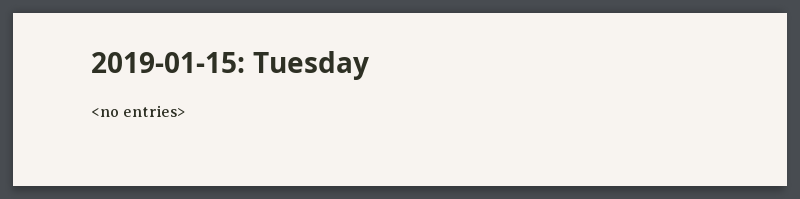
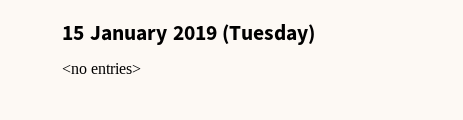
[91,51,369,80] 2019-01-15: Tuesday -> [62,24,316,45] 15 January 2019 (Tuesday)

